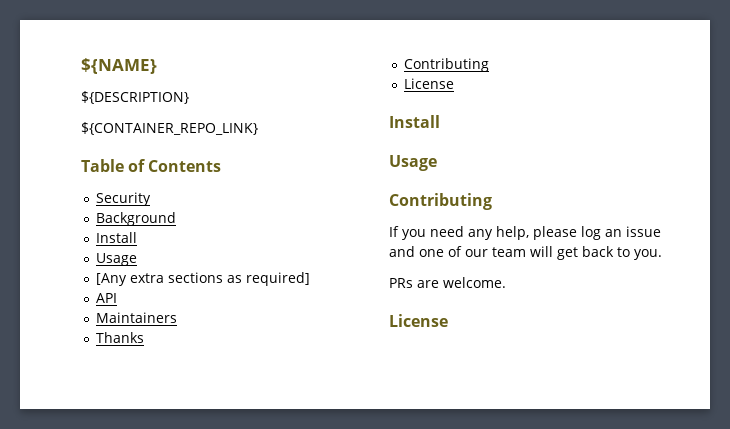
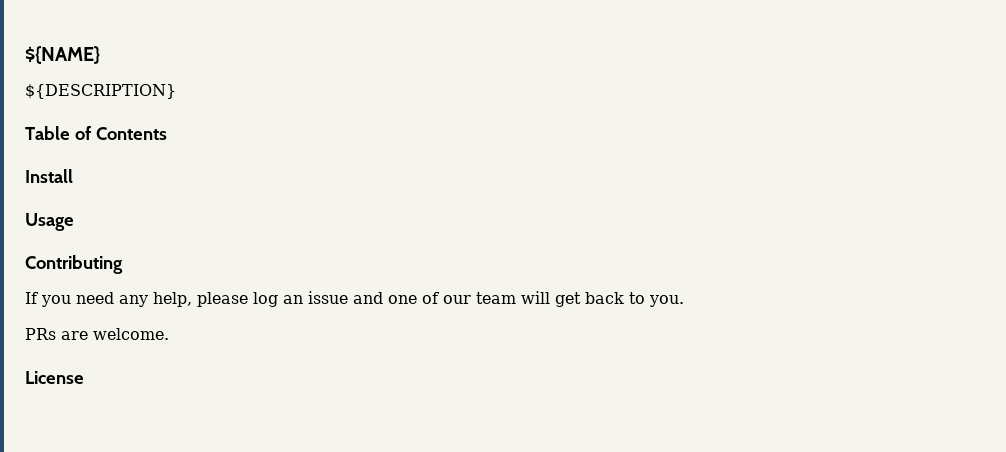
[81,122,258,135] // ${CONTAINER_REPO_LINK} -> (176, 91) none
[95,192,151,206] [95,212,176,226] [95,232,137,243] [95,253,137,266] [95,272,310,286] [95,293,117,303] [95,312,177,323] [95,332,144,343] [403,58,489,72] [403,78,454,89] // Security // Background // Install // Usage // [Any extra sections as required] // API // Maintainers // Thanks // Contributing // License -> (167, 133) none

